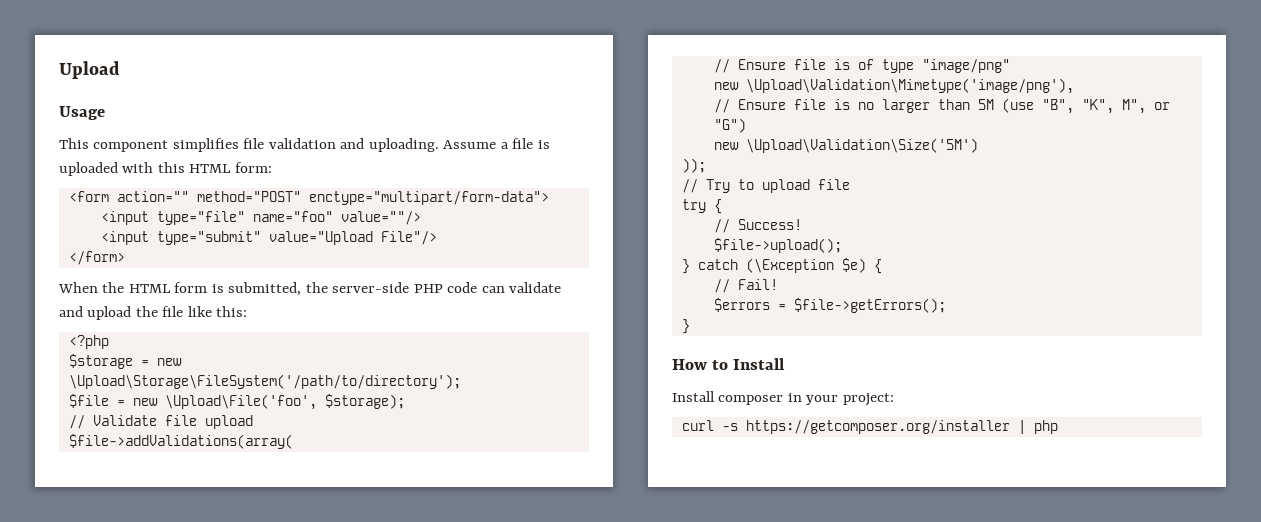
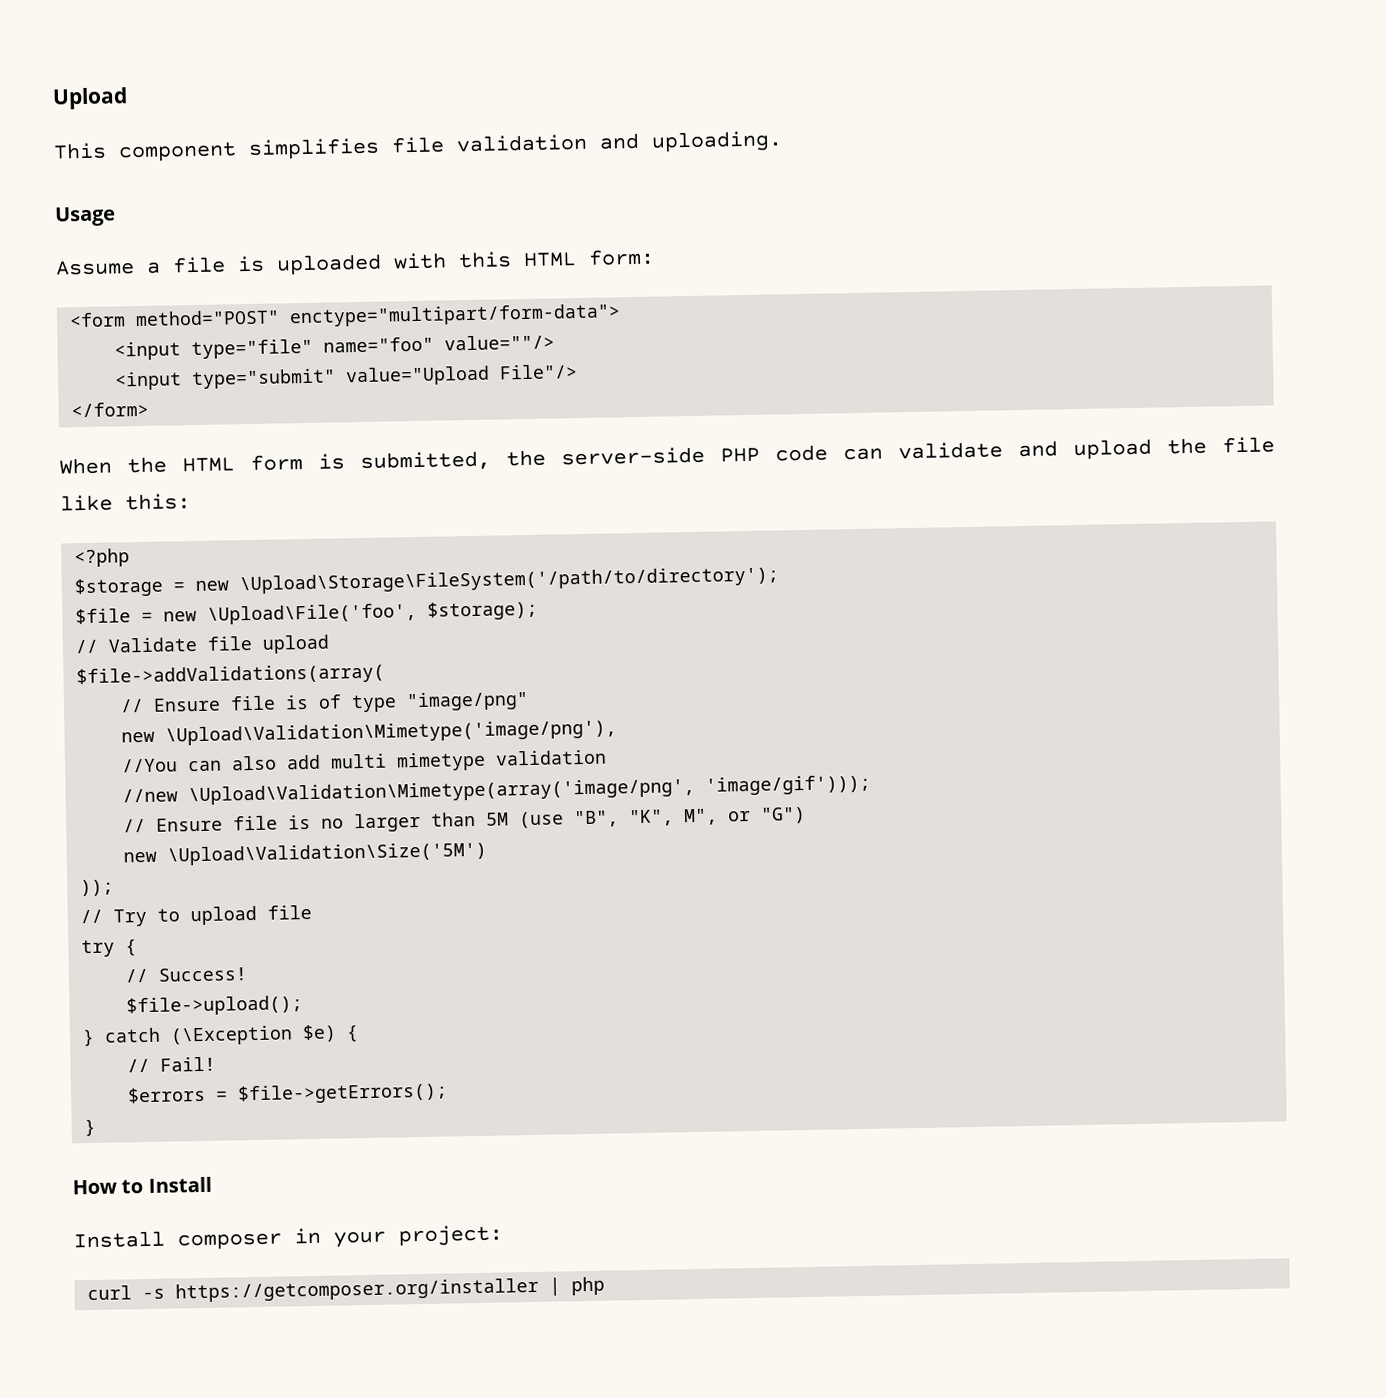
[59,106,105,120] // Usage -> (128, 98) none
(439, 145) none -> [54,206,116,227] // Usage //
[116,191,189,202] action="" -> (127, 320) none
(1074, 86) none -> [122,749,608,773] [122,774,872,806] // //You can also add multi mimetype validation // //new \Upload\Validation\Mimetype(array('image/png', 'image/gif')));

